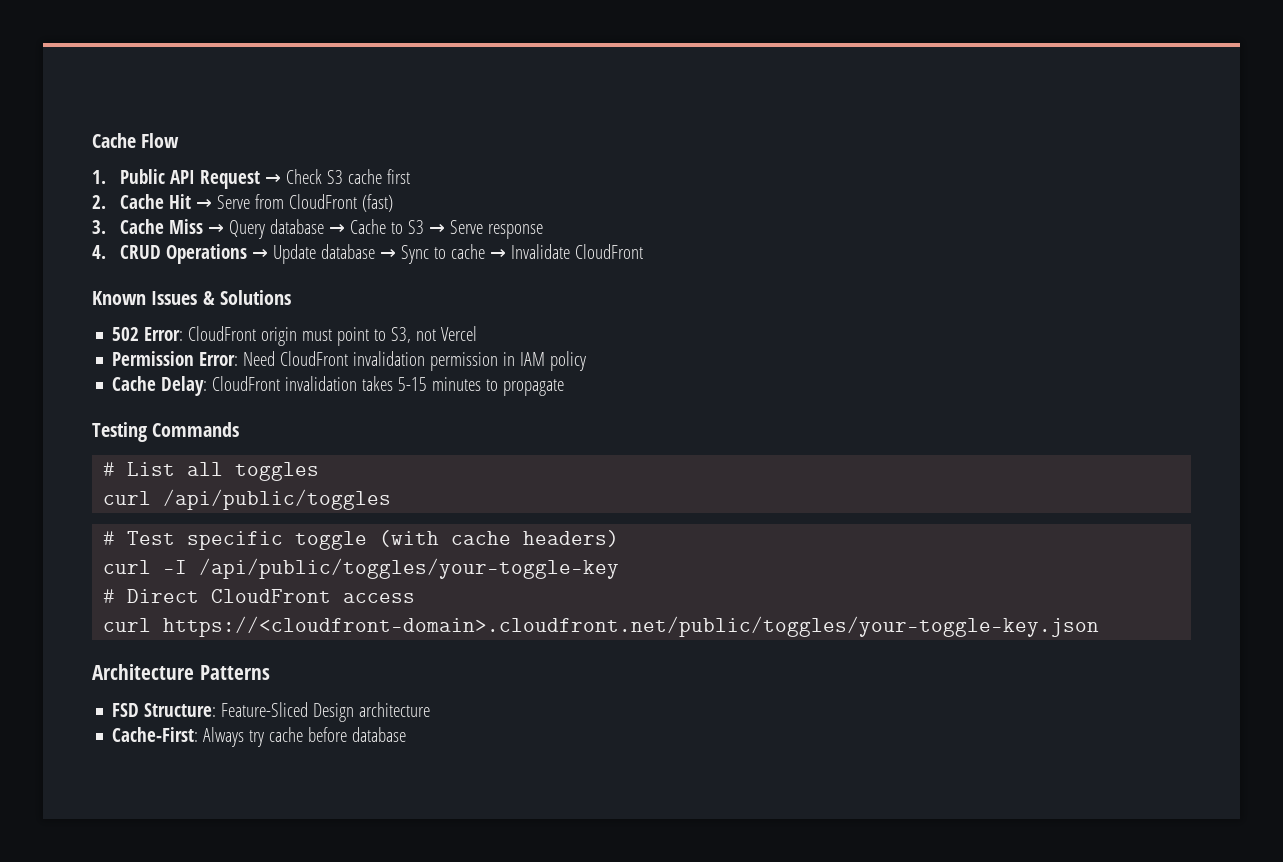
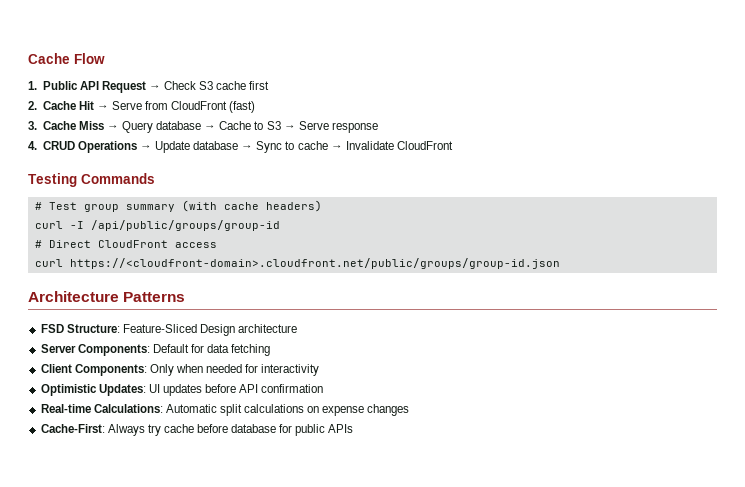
[92,290,291,305] [112,326,478,346] [112,351,587,371] [112,376,565,396] [92,422,240,442] [103,462,320,481] [103,489,392,510] Known Issues & Solutions // 502 Error: CloudFront origin must point to S3, not Vercel // Permission Error: Need CloudFront invalidation permission in IAM policy // Cache Delay: CloudFront invalidation takes 5-15 minutes to propagate // Testing Commands // # List all toggles // curl /api/public/toggles -> [28,173,155,187] Testing Commands
[187,531,368,550] specific toggle -> [83,204,175,212] group summary
[199,558,620,579] /api/public/toggles/your-toggle-key -> [90,220,280,231] /api/public/groups/group-id
[163,616,1100,637] https://<cloudfront-domain>.cloudfront.net/public/toggles/your-toggle-key.json -> [69,258,560,269] https://<cloudfront-domain>.cloudfront.net/public/groups/group-id.json
(431, 709) none -> [40,344,271,356] [40,364,320,376] [40,384,324,396] [40,404,410,416] // Server Components: Default for data fetching // Client Components: Only when needed for interactivity // Optimistic Updates: UI updates before API confirmation // Real-time Calculations: Automatic split calculations on expense changes
(407, 734) none -> [279,424,354,436] for public APIs

